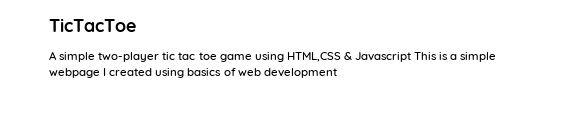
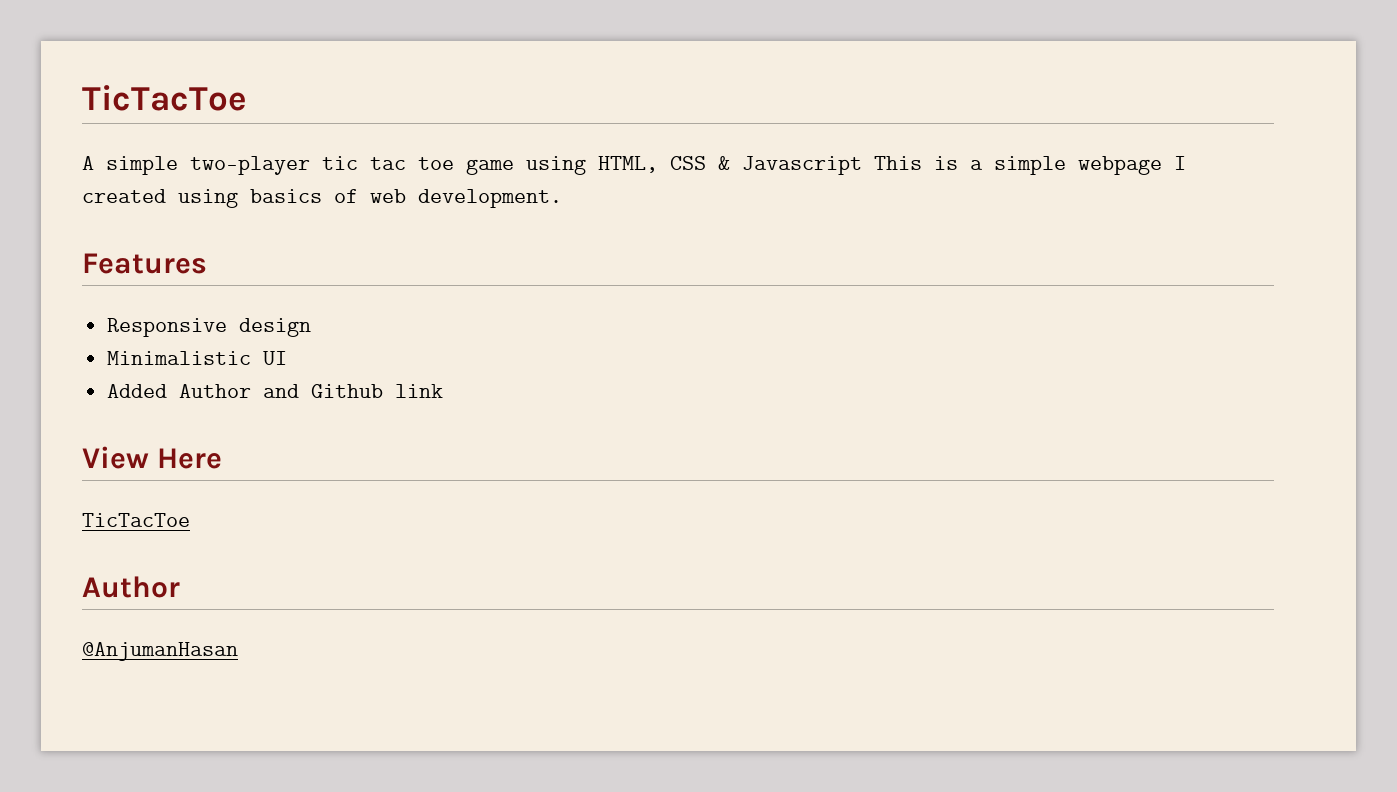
[286,52,341,62] HTML,CSS -> [598,156,706,173] HTML, CSS
[263,68,337,78] development -> [418,189,562,208] [82,253,207,274] [107,318,312,337] [107,351,288,365] [107,384,444,398] [82,446,223,469] [82,513,190,527] [82,576,180,598] [82,642,238,661] development. // Features // Responsive design // Minimalistic UI // Added Author and Github link // View Here // TicTacToe // Author // @AnjumanHasan

